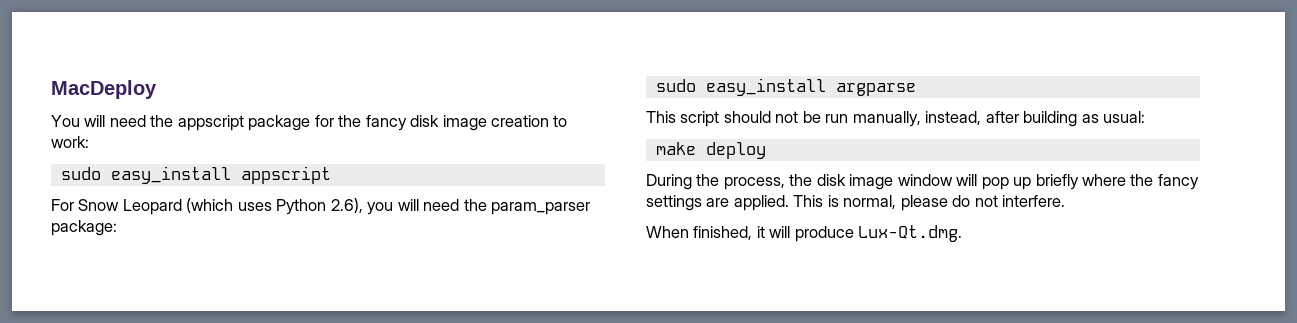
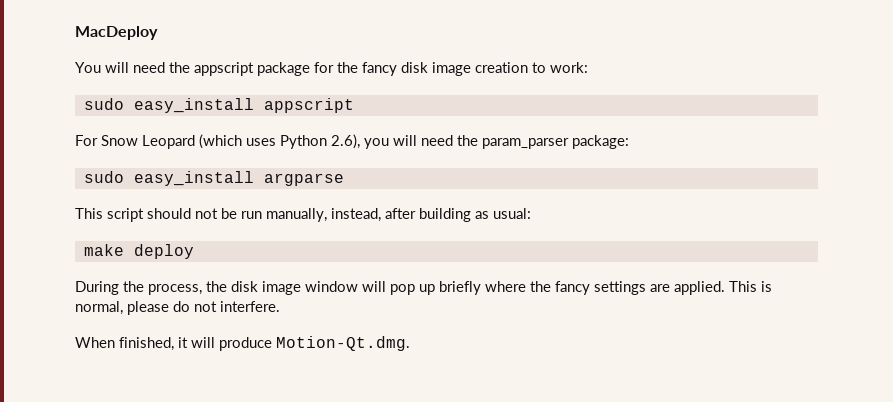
[858,225,963,242] Lux-Qt.dmg. -> [276,336,410,351] Motion-Qt.dmg.

